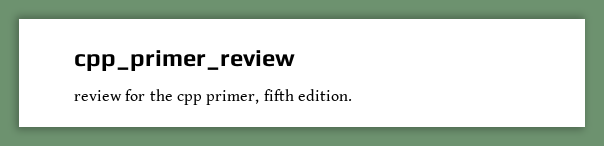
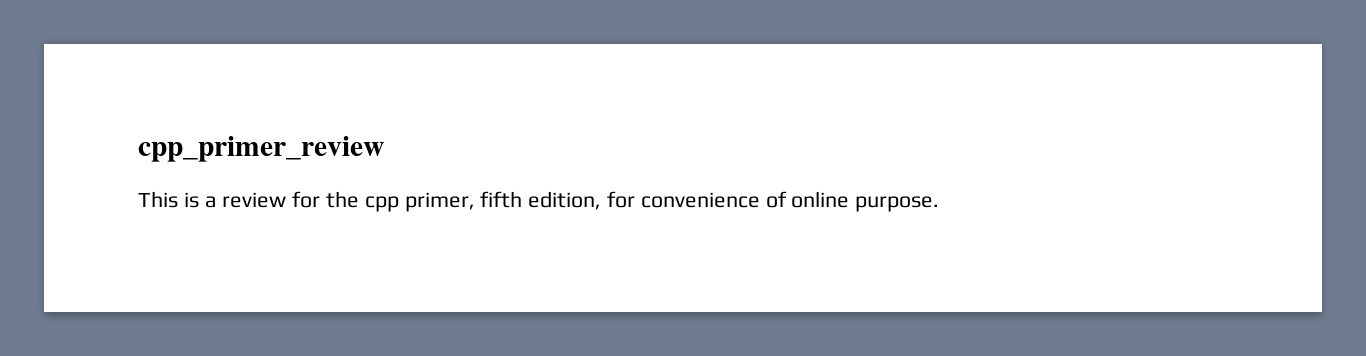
(295, 60) none -> [138,191,217,208] This is a
[297,89,352,101] edition. -> [528,191,940,212] edition, for convenience of online purpose.

